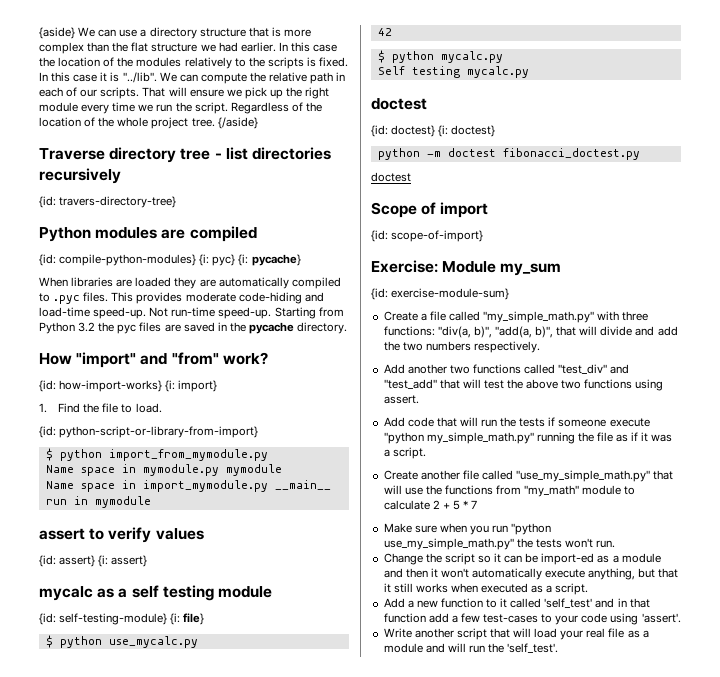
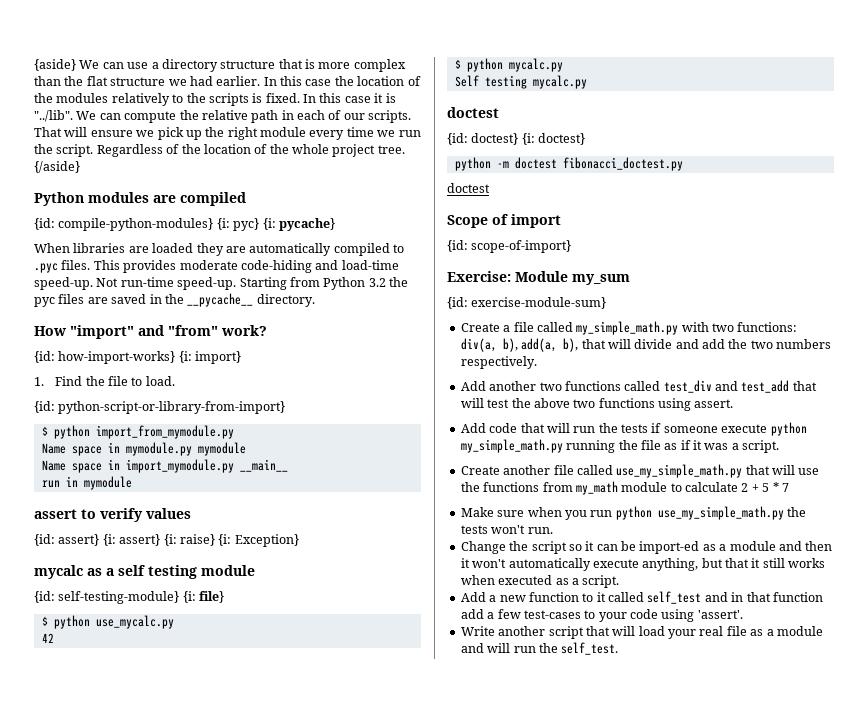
[39,147,331,163] [39,168,121,184] [39,196,177,208] // Traverse directory tree - list directories recursively // {id: travers-directory-tree} -> (80, 167) none
[248,322,294,334] pycache -> [187,293,254,307] __pycache__
(148, 561) none -> [163,534,299,547] {i: raise} {i: Exception}
[483,311,649,323] [383,326,554,338] "my_simple_math.py" with three functions: "div(a, b)", "add(a, b)", -> [576,321,798,335] [460,338,579,352] my_simple_math.py with two functions: div(a, b), add(a, b),
[558,364,630,374] [383,379,437,389] "test_div" and "test_add" -> [663,380,790,393] test_div and test_add
[383,432,534,444] "python my_simple_math.py" -> [770,422,807,436] [460,439,563,453] python my_simple_math.py
[516,470,651,482] "use_my_simple_math.py" -> [616,464,743,478] use_my_simple_math.py
[524,485,580,497] "my_math" -> [575,481,618,495] my_math
[511,523,552,535] [383,538,514,550] "python use_my_simple_math.py" -> [615,506,784,520] python use_my_simple_math.py
[544,598,593,608] 'self_test' -> [647,591,702,604] self_test
[507,643,559,653] 'self_test'. -> [561,642,619,655] self_test.

